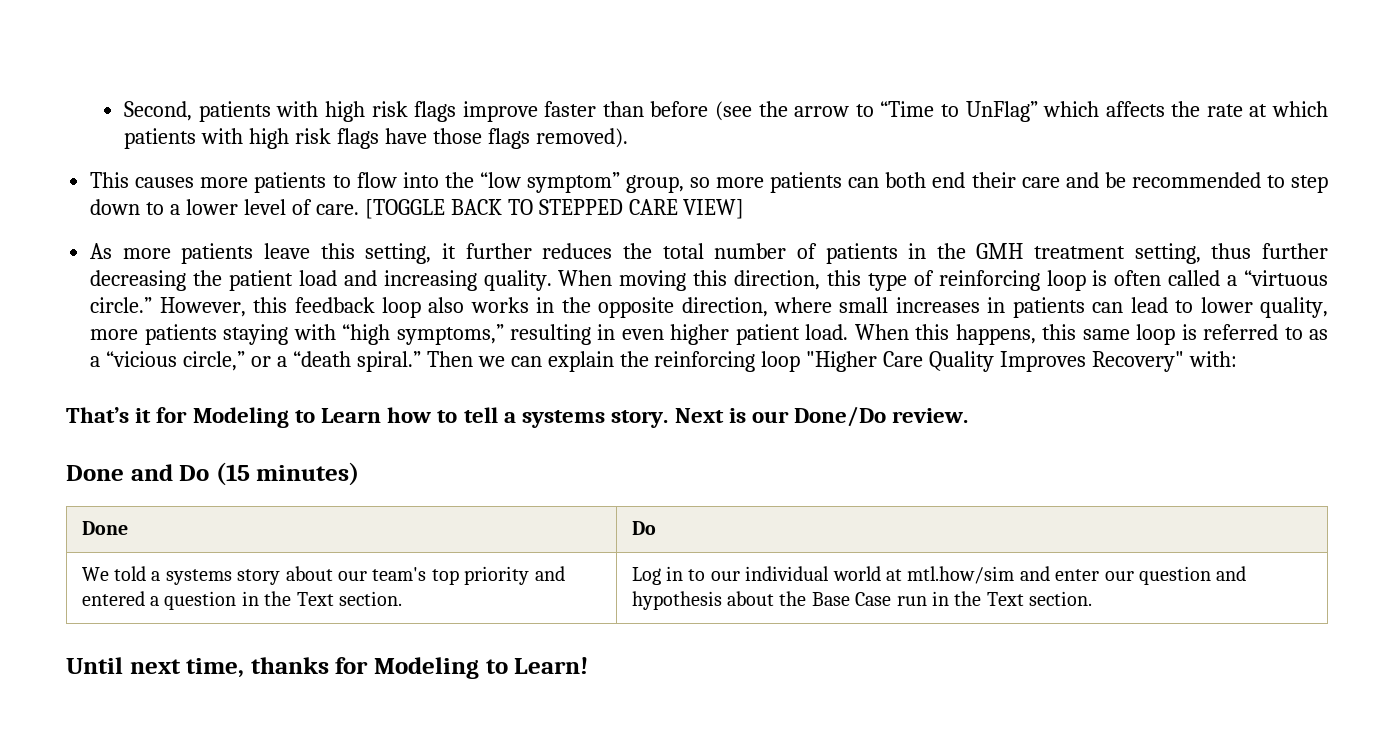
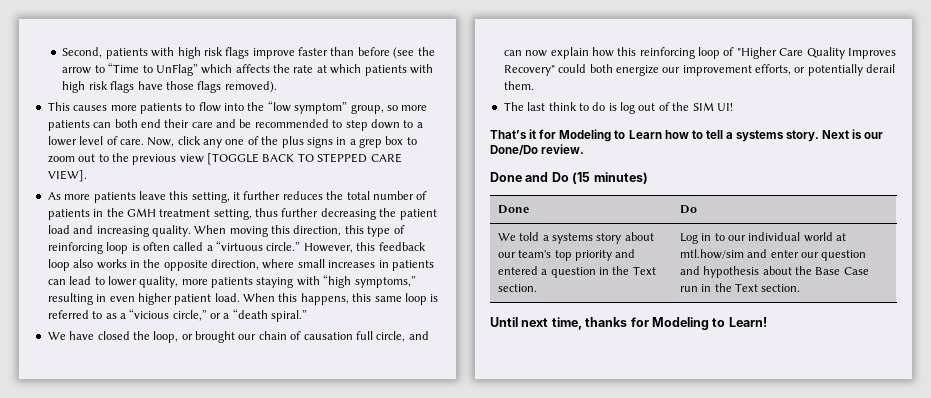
(359, 209) none -> [147,136,417,148] [47,153,204,165] Now, click any one of the plus signs in a grep box to zoom out to the previous view
[683,199,745,219] VIEW] -> [47,170,87,182] VIEW].
[426,351,801,372] Then we can explain the reinforcing loop -> [47,331,429,343] [503,47,735,59] // We have closed the loop, or brought our chain of causation full circle, and can now explain how this reinforcing loop of
[1189,351,1238,367] with: -> [558,64,896,76] [503,81,534,90] [503,102,733,114] could both energize our improvement efforts, or potentially derail them. // The last think to do is log out of the SIM UI!

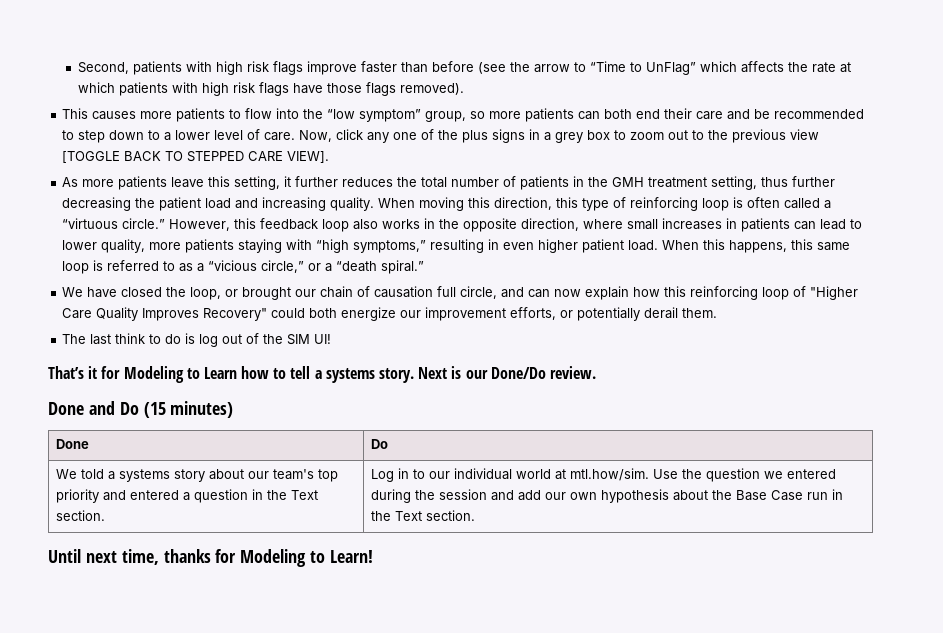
[359,138,382,148] grep -> [555,132,584,143] grey
[679,249,867,261] [679,266,700,275] mtl.how/sim and enter our question and -> [569,468,836,482] [370,489,597,503] mtl.how/sim. Use the question we entered during the session and add our own

